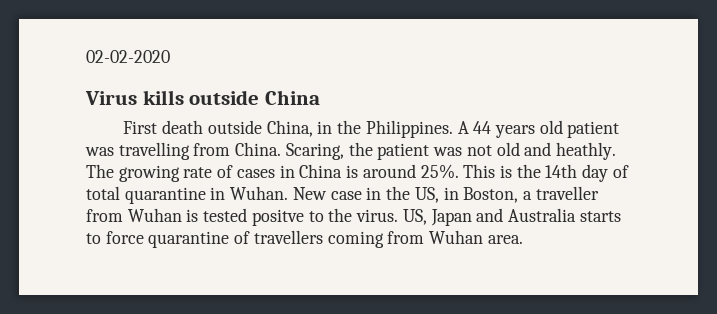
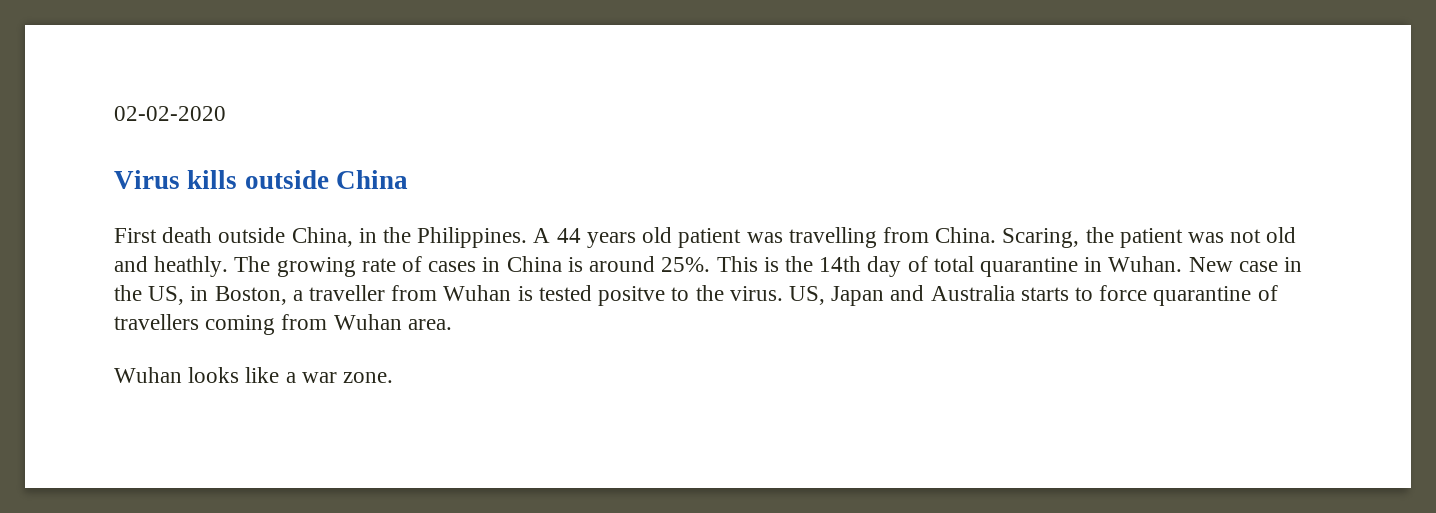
(523, 239) none -> [114,367,394,383] // Wuhan looks like a war zone.

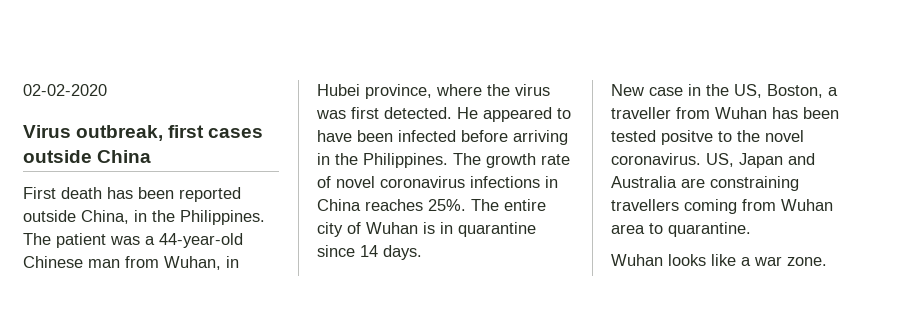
[187,170,238,189] kills -> [76,125,264,141] outbreak, first cases
(213, 235) none -> [107,187,241,202] has been reported
[533,227,1297,248] [114,256,1183,277] A 44 years old patient was travelling from China. Scaring, the patient was not old and heathly. The growing rate of cases in China is around 25%. This is the 14th day of total quarantine in Wuhan. -> [23,233,243,248] [23,256,239,270] [317,84,550,99] [316,107,571,122] [317,130,568,145] [317,153,570,168] [317,176,558,188] [317,199,546,211] [317,222,536,237] [317,245,422,260] The patient was a 44-year-old Chinese man from Wuhan, in Hubei province, where the virus was first detected. He appeared to have been infected before arriving in the Philippines. The growth rate of novel coronavirus infections in China reaches 25%. The entire city of Wuhan is in quarantine since 14 days. //
[190,286,209,301] in -> (762, 91) none
[517,286,533,301] is -> [772,107,839,119] has been
[729,286,783,301] virus. -> [765,130,804,142] [611,153,701,165] novel coronavirus.
[1020,285,1278,306] starts to force quarantine of -> [681,176,799,191] are constraining
[407,319,452,330] area. -> [611,222,751,237] area to quarantine.

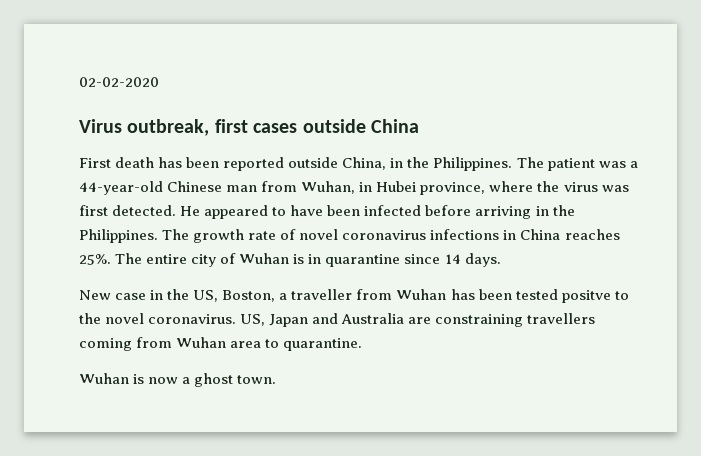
[668,254,827,266] looks like a war zone. -> [133,373,277,387] is now a ghost town.

